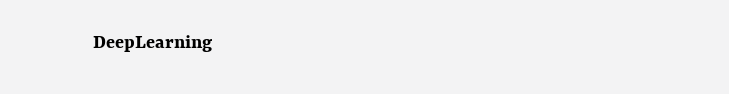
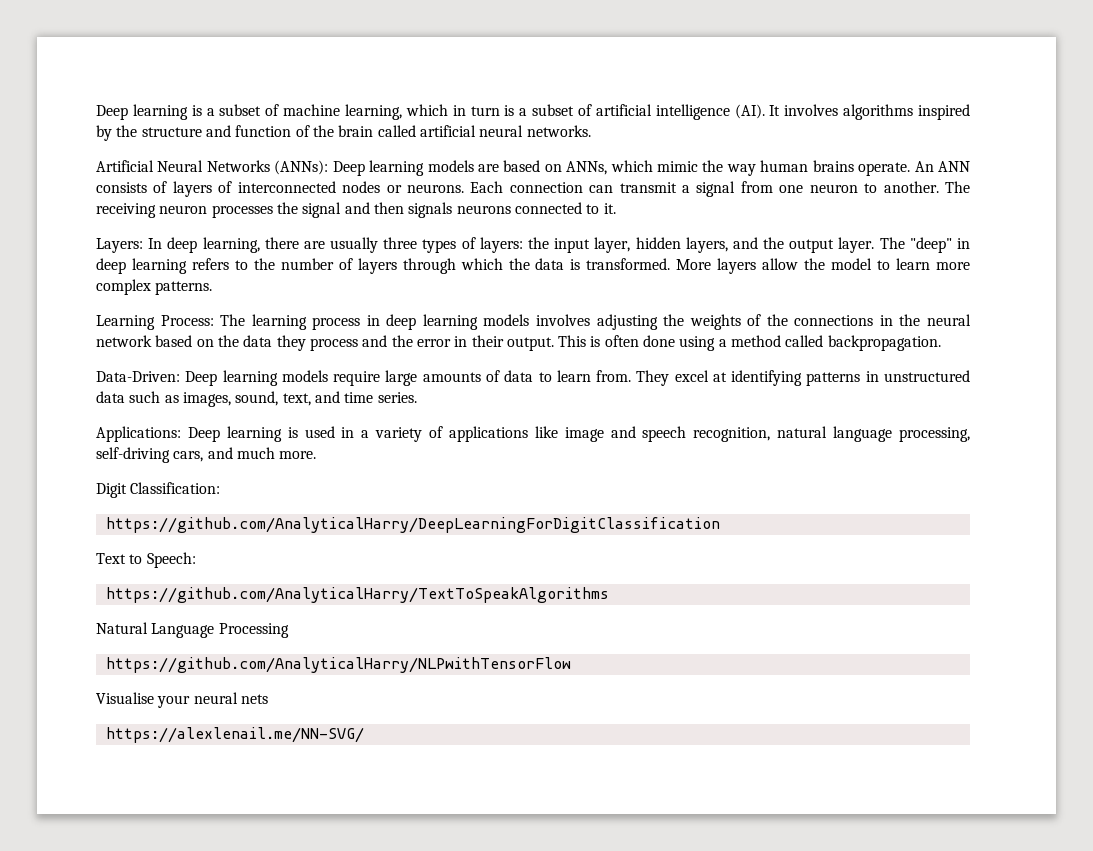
[93,35,212,52] DeepLearning -> [96,104,970,120] [96,125,591,141] [96,160,971,176] [96,181,971,197] [96,202,616,218] [96,237,970,253] [96,258,971,274] [96,279,213,295] [96,314,971,330] [96,335,941,351] [96,370,971,386] [96,391,417,407] [96,426,970,442] [96,447,317,463] [96,482,221,498] [105,517,720,533] [96,552,196,568] [105,587,609,603] [96,622,289,638] [105,657,571,673] [96,692,268,708] [105,727,364,743] Deep learning is a subset of machine learning, which in turn is a subset of artificial intelligence (AI). It involves algorithms inspired by the structure and function of the brain called artificial neural networks. // Artificial Neural Networks (ANNs): Deep learning models are based on ANNs, which mimic the way human brains operate. An ANN consists of layers of interconnected nodes or neurons. Each connection can transmit a signal from one neuron to another. The receiving neuron processes the signal and then signals neurons connected to it. // Layers: In deep learning, there are usually three types of layers: the input layer, hidden layers, and the output layer. The "deep" in deep learning refers to the number of layers through which the data is transformed. More layers allow the model to learn more complex patterns. // Learning Process: The learning process in deep learning models involves adjusting the weights of the connections in the neural network based on the data they process and the error in their output. This is often done using a method called backpropagation. // Data-Driven: Deep learning models require large amounts of data to learn from. They excel at identifying patterns in unstructured data such as images, sound, text, and time series. // Applications: Deep learning is used in a variety of applications like image and speech recognition, natural language processing, self-driving cars, and much more. // Digit Classification: // https://github.com/AnalyticalHarry/DeepLearningForDigitClassification // Text to Speech: // https://github.com/AnalyticalHarry/TextToSpeakAlgorithms // Natural Language Processing // https://github.com/AnalyticalHarry/NLPwithTensorFlow // Visualise your neural nets // https://alexlenail.me/NN-SVG/

